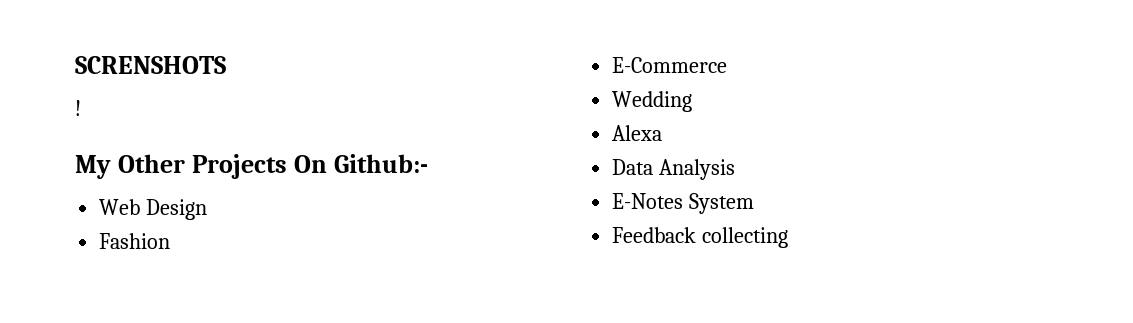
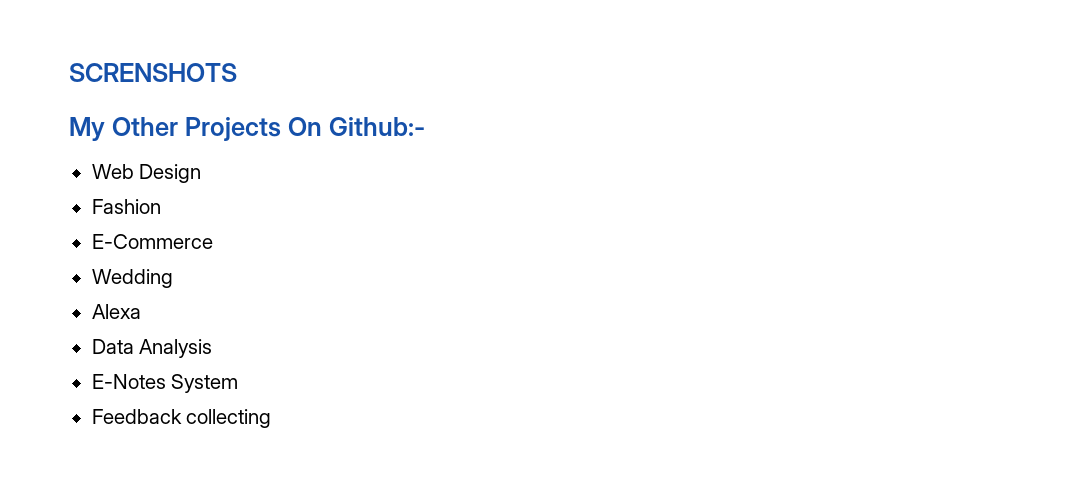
[75,100,81,116] // ! -> (237, 72) none

